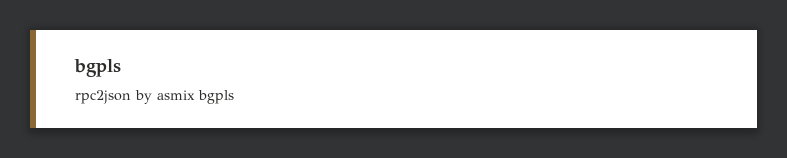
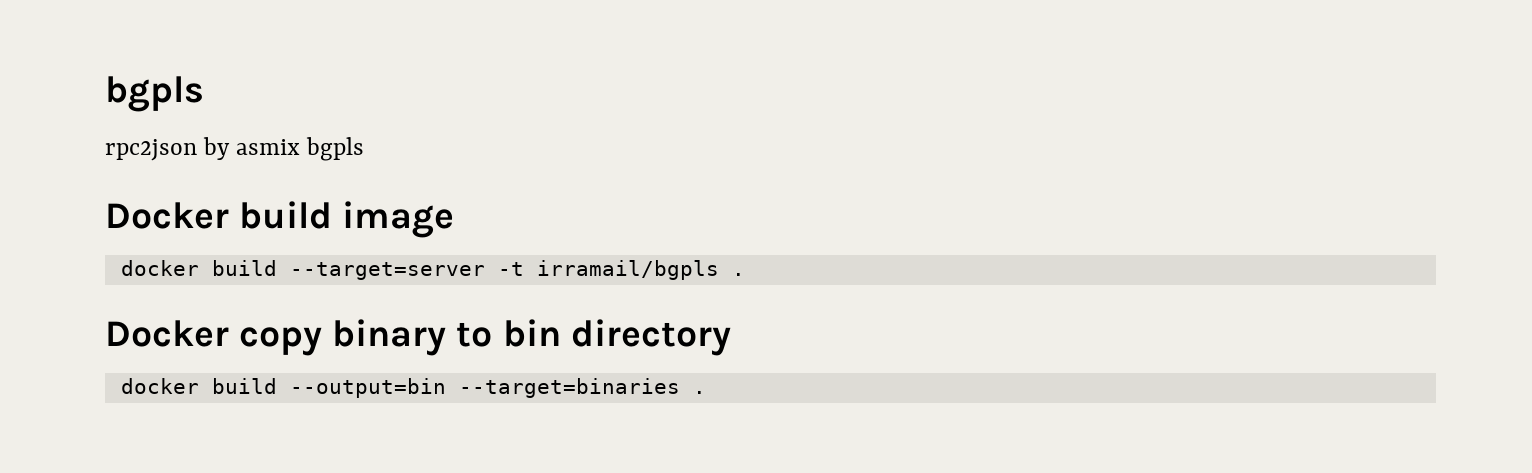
(234, 97) none -> [105,201,455,238] [120,260,745,280] [105,319,731,356] [120,378,706,398] // Docker build image // docker build --target=server -t irramail/bgpls . // Docker copy binary to bin directory // docker build --output=bin --target=binaries .

